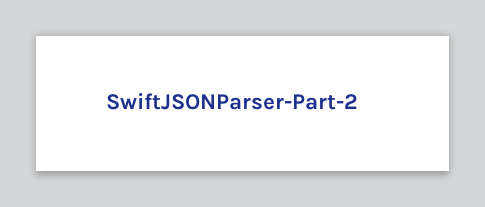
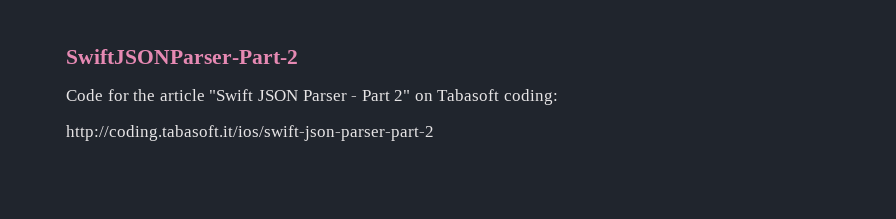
(358, 101) none -> [66,89,559,105] [66,125,434,141] // Code for the article "Swift JSON Parser - Part 2" on Tabasoft coding: // http://coding.tabasoft.it/ios/swift-json-parser-part-2

